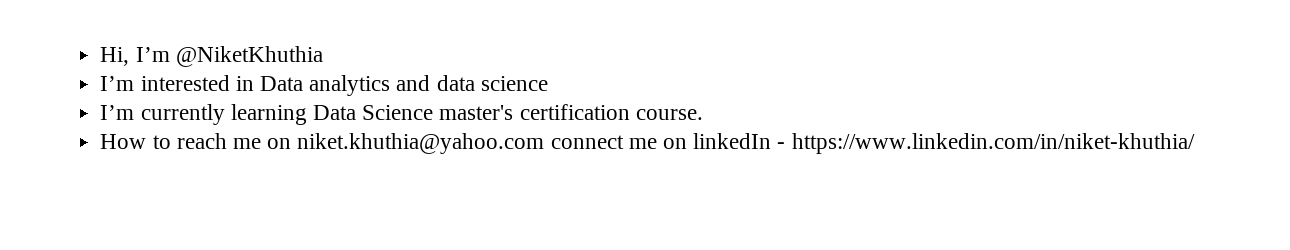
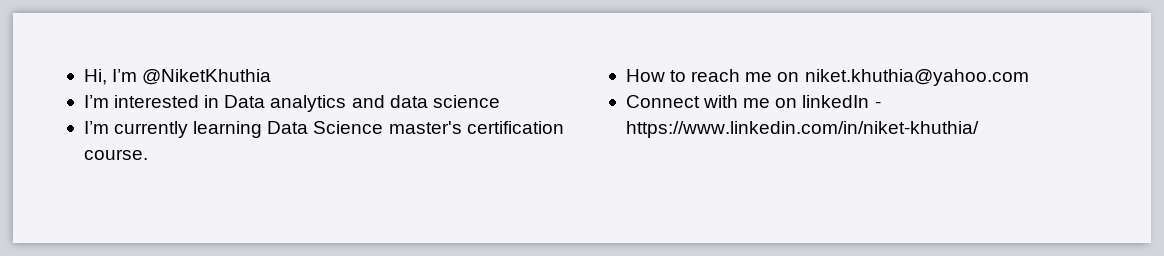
[550,135,624,149] connect -> [625,95,739,108] // Connect with

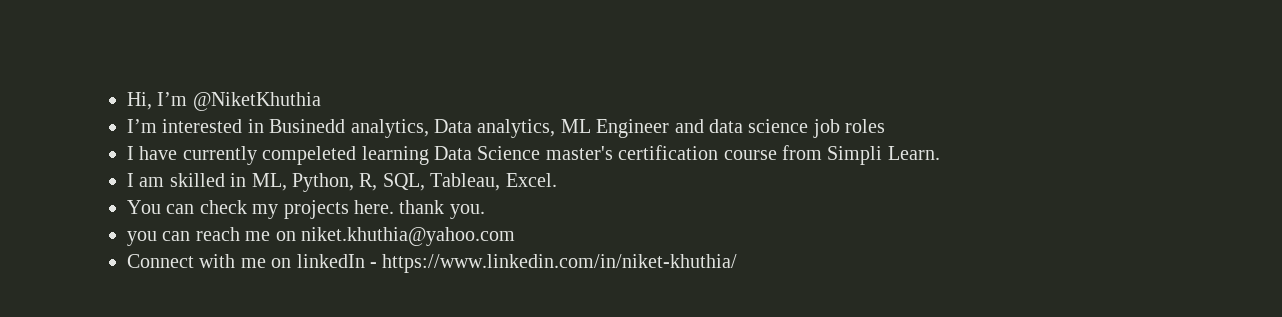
[224,95,500,112] [83,121,189,138] Data analytics and data science // I’m currently -> [269,119,886,138] [127,146,357,165] Businedd analytics, Data analytics, ML Engineer and data science job roles // I have currently compeleted
[83,149,148,160] [625,69,687,82] course. // How to -> [723,145,940,165] [127,173,557,192] [127,200,485,219] [127,231,191,246] course from Simpli Learn. // I am skilled in ML, Python, R, SQL, Tableau, Excel. // You can check my projects here. thank you. // you can

